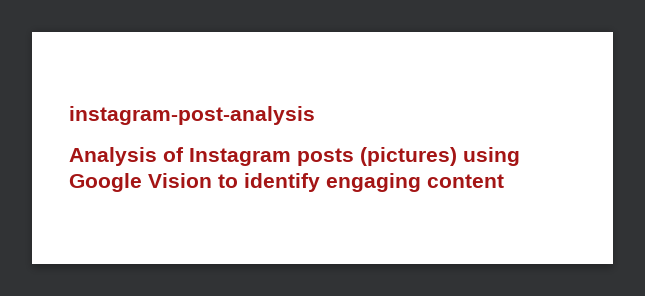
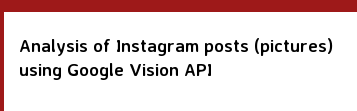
[69,106,315,125] instagram-post-analysis // -> (19, 47) none
[218,173,504,192] to identify engaging content -> [184,64,212,76] API

